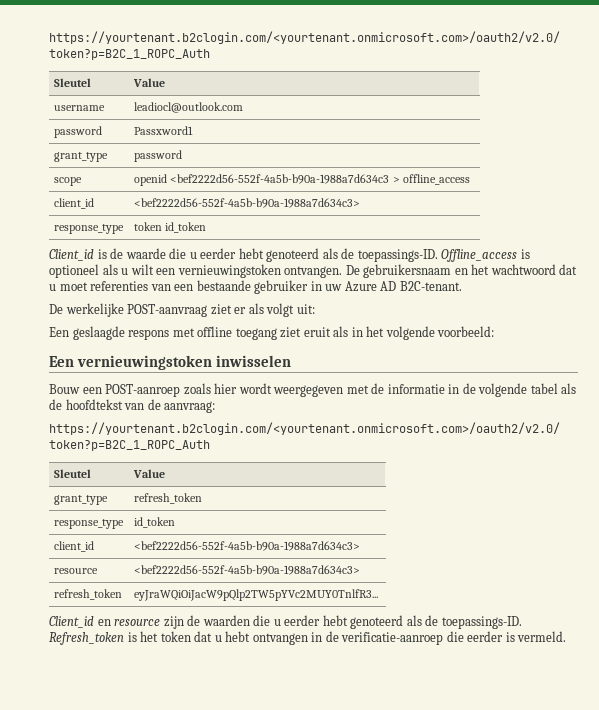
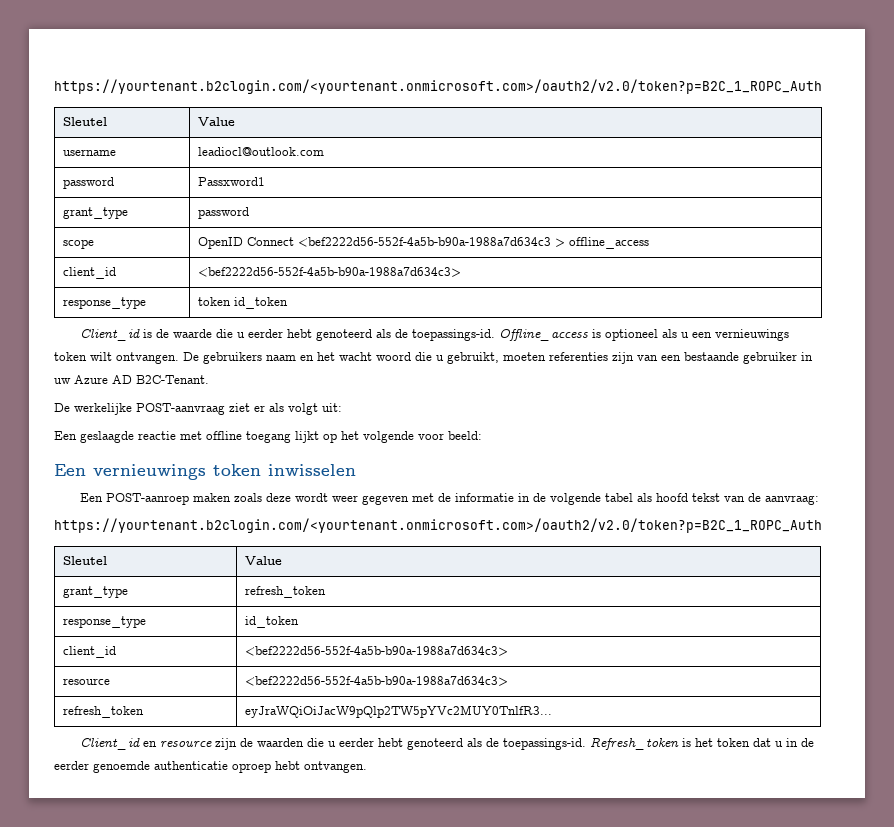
[134,174,168,186] openid -> [197,237,294,249] OpenID Connect
[357,249,438,262] toepassings-ID. -> [412,329,496,341] toepassings-id.
[130,264,578,278] [49,281,149,291] wilt een vernieuwingstoken ontvangen. De gebruikersnaam en het wachtwoord dat u moet referenties -> [692,329,790,341] [54,352,634,364] een vernieuwings token wilt ontvangen. De gebruikers naam en het wacht woord die u gebruikt, moeten referenties zijn
[399,281,462,291] B2C-tenant. -> [136,375,209,384] B2C-Tenant.
[128,329,170,340] respons -> [138,431,176,440] reactie
[280,326,495,340] [49,355,212,370] ziet eruit als in het volgende voorbeeld: // Een vernieuwingstoken -> [295,431,482,443] [54,464,261,480] lijkt op het volgende voor beeld: // Een vernieuwings token
[49,383,344,397] Bouw een POST-aanroep zoals hier wordt weergegeven -> [80,493,410,505] Een POST-aanroep maken zoals deze wordt weer gegeven
[49,399,123,410] de hoofdtekst -> [656,493,721,502] hoofd tekst
[441,616,522,629] toepassings-ID. -> [503,738,587,750] toepassings-id.
[225,631,567,645] hebt ontvangen in de verificatie-aanroep die eerder is vermeld. -> [786,738,815,747] [54,761,367,773] in de eerder genoemde authenticatie oproep hebt ontvangen.

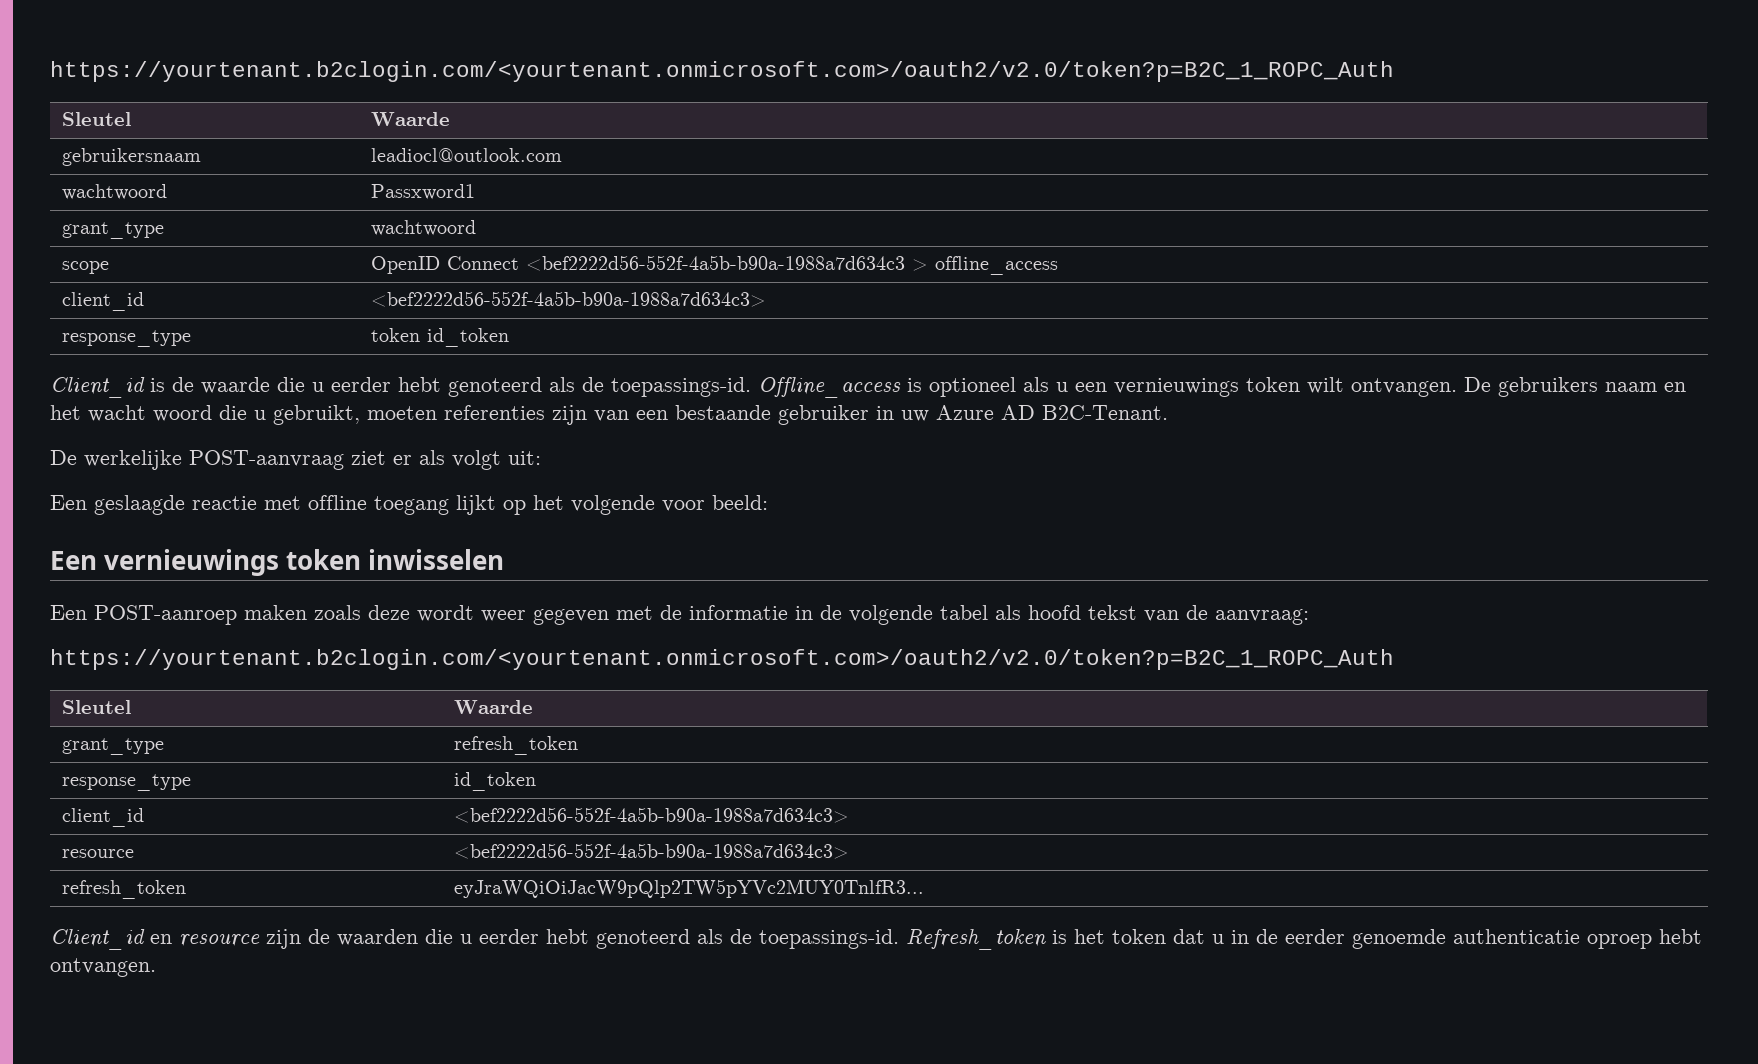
[54,79,822,94] [62,117,107,126] [197,117,235,126] [62,149,116,156] https://yourtenant.b2clogin.com/<yourtenant.onmicrosoft.com>/oauth2/v2.0/token?p=B2C_1_ROPC_Auth // Sleutel | Value // username -> [50,61,1394,82] [61,112,131,126] [370,112,450,126] [61,148,201,166] https://yourtenant.b2clogin.com/<yourtenant.onmicrosoft.com>/oauth2/v2.0/token?p=B2C_1_ROPC_Auth // Sleutel | Waarde // gebruikersnaam
[62,177,114,189] password -> [61,184,167,200] wachtwoord
[197,207,249,219] password -> [370,220,476,236] wachtwoord
[244,556,282,565] Value -> [453,700,533,714] Waarde

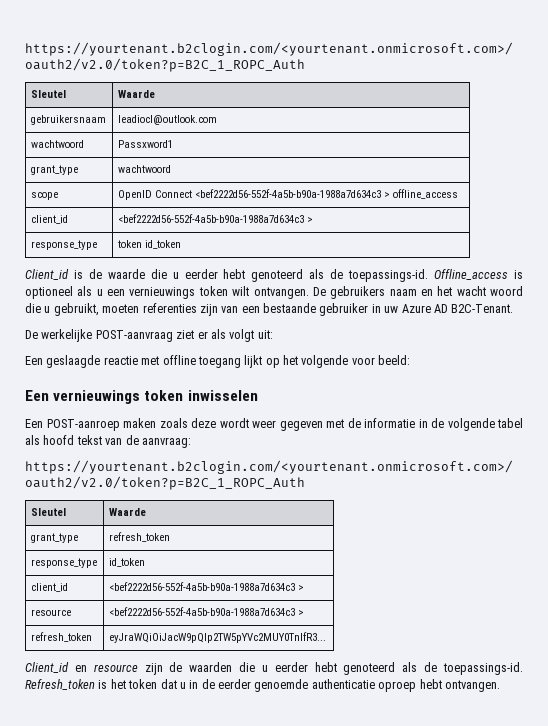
[370,291,766,307] <bef2222d56-552f-4a5b-b90a-1988a7d634c3> -> [117,214,313,223] <bef2222d56-552f-4a5b-b90a-1988a7d634c3 >
[453,807,849,823] <bef2222d56-552f-4a5b-b90a-1988a7d634c3> -> [108,582,304,591] <bef2222d56-552f-4a5b-b90a-1988a7d634c3 >
[453,843,849,859] <bef2222d56-552f-4a5b-b90a-1988a7d634c3> -> [108,607,304,616] <bef2222d56-552f-4a5b-b90a-1988a7d634c3 >

